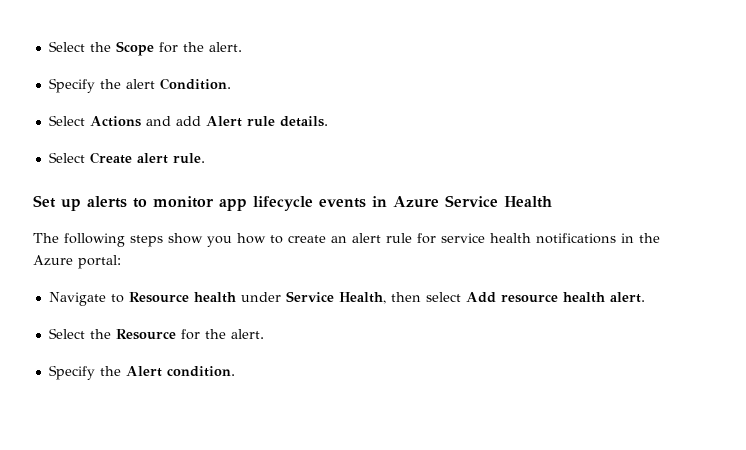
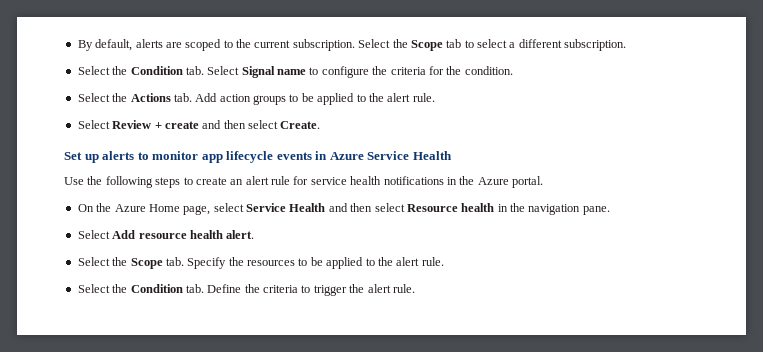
[48,41,242,56] [48,78,231,93] [48,115,328,127] [48,152,205,164] Select the Scope for the alert. // Specify the alert Condition. // Select Actions and add Alert rule details. // Select Create alert rule. -> [77,39,627,51] [77,66,513,78] [77,93,435,105] [77,120,321,129] By default, alerts are scoped to the current subscription. Select the Scope tab to select a different subscription. // Select the Condition tab. Select Signal name to configure the criteria for the condition. // Select the Actions tab. Add action groups to be applied to the alert rule. // Select Review + create and then select Create.
[33,233,266,247] The following steps show you how -> [64,176,181,188] Use the following steps
[78,255,121,269] [48,291,461,306] portal: // Navigate to Resource health under Service Health, then select -> [512,176,543,188] [77,203,610,215] [77,230,110,239] portal. // On the Azure Home page, select Service Health and then select Resource health in the navigation pane. // Select
[115,329,264,340] [48,365,235,380] Resource for the alert. // Specify the Alert condition. -> [130,257,444,269] [77,284,415,296] Scope tab. Specify the resources to be applied to the alert rule. // Select the Condition tab. Define the criteria to trigger the alert rule.

